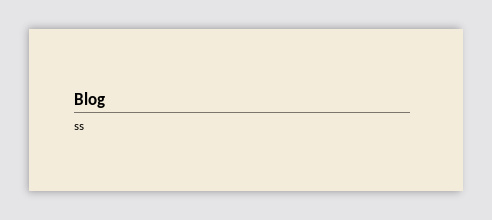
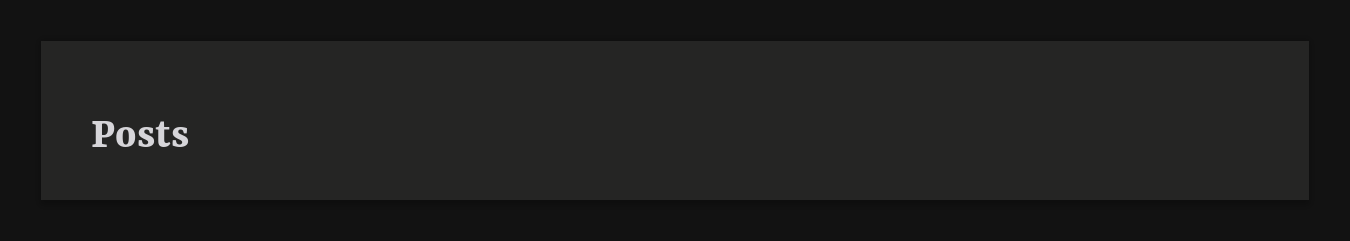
[74,92,105,108] [74,124,84,130] Blog // ss -> [91,121,189,147] Posts

